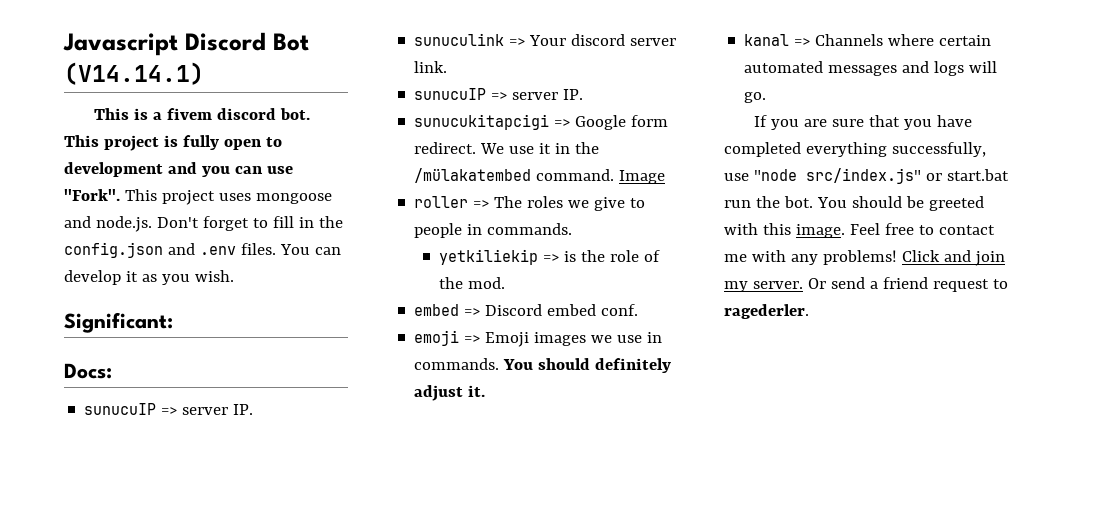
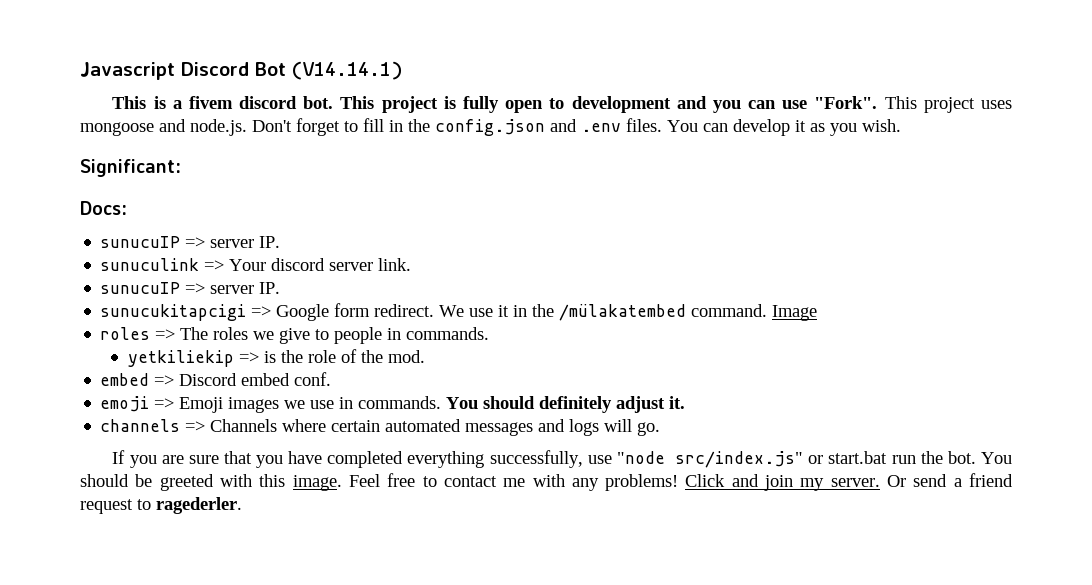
[414,196,469,208] roller -> [100,327,151,340] roles
[744,34,790,46] kanal -> [100,419,181,432] channels

